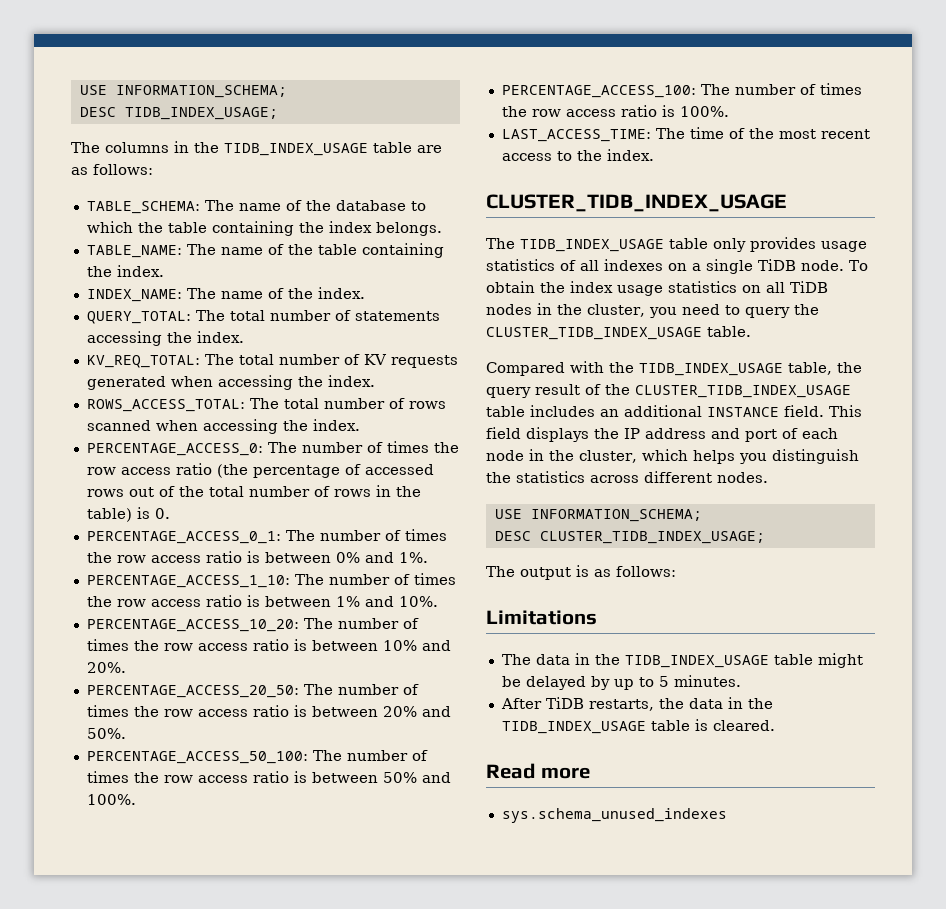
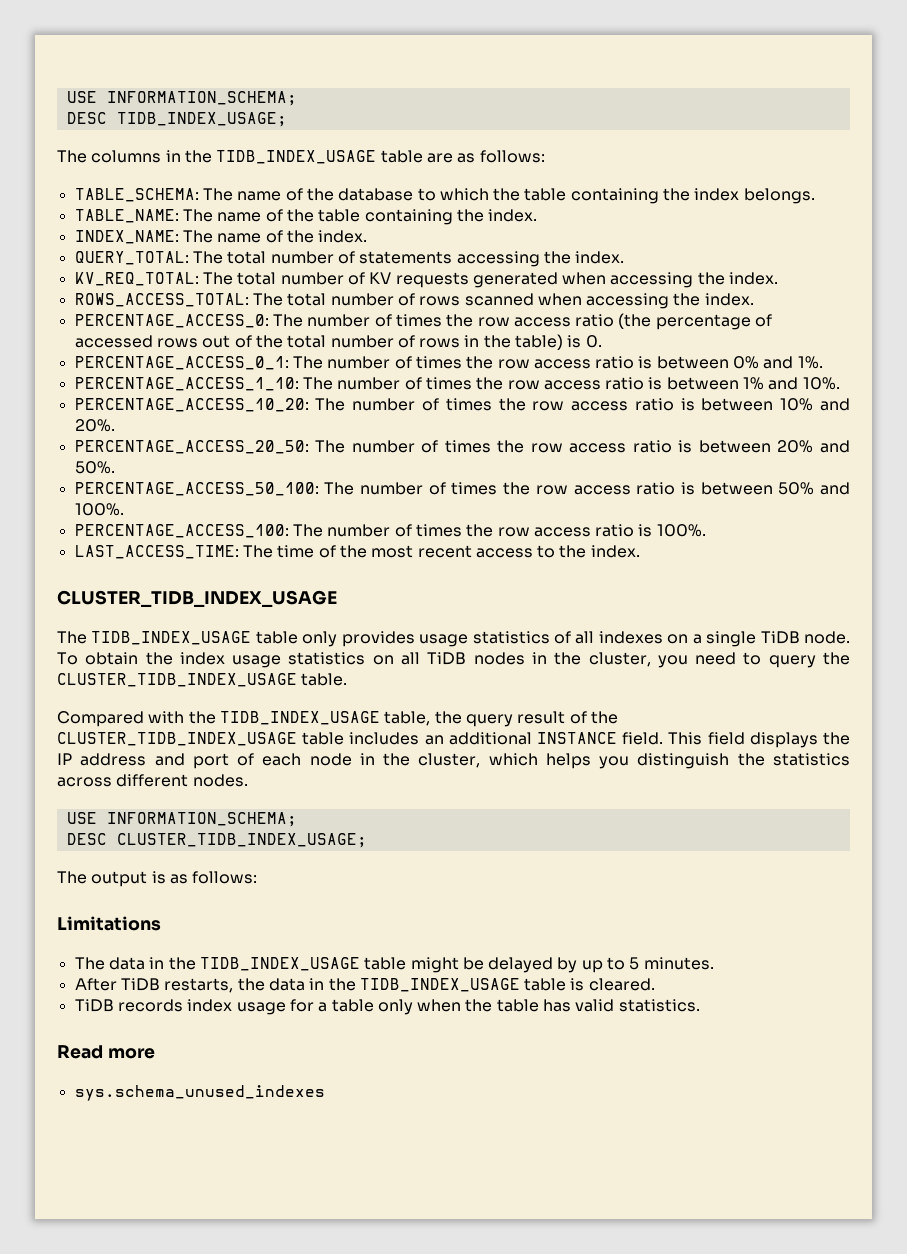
(775, 725) none -> [74,999,700,1015] // TiDB records index usage for a table only when the table has valid statistics.

